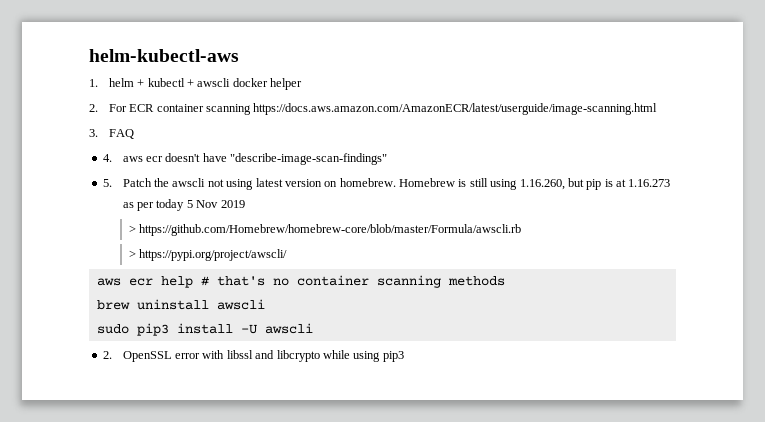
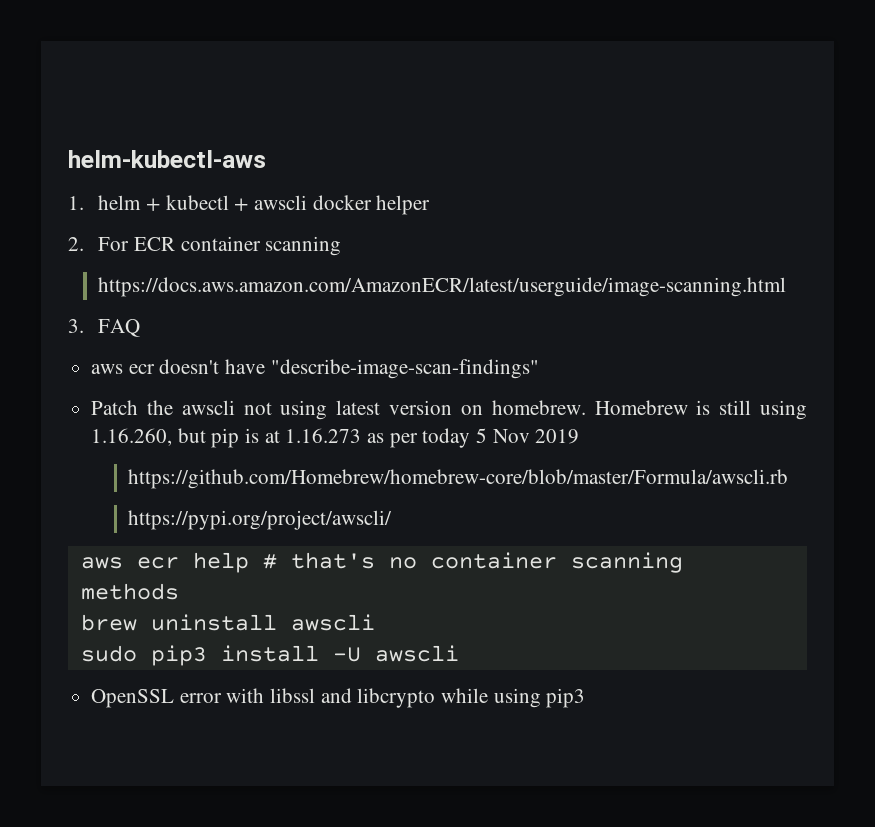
(252, 109) none -> (342, 246) //
[102,154,112,162] 4. -> (141, 328) none
[102,179,112,187] 5. -> (539, 369) none
[128,225,136,233] > -> (580, 436) none
[128,250,136,258] > -> (789, 479) none
[102,351,112,359] 2. -> (459, 653) none

